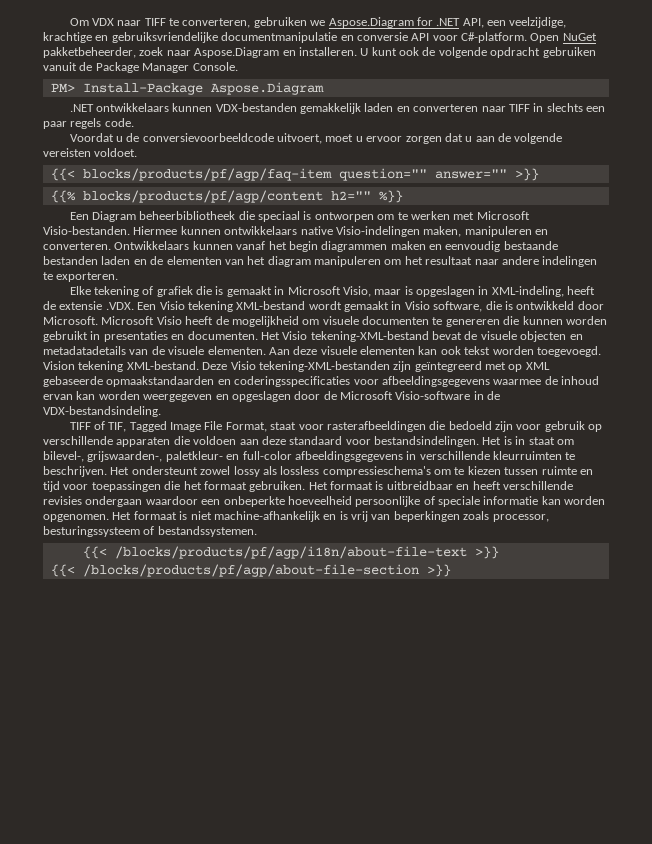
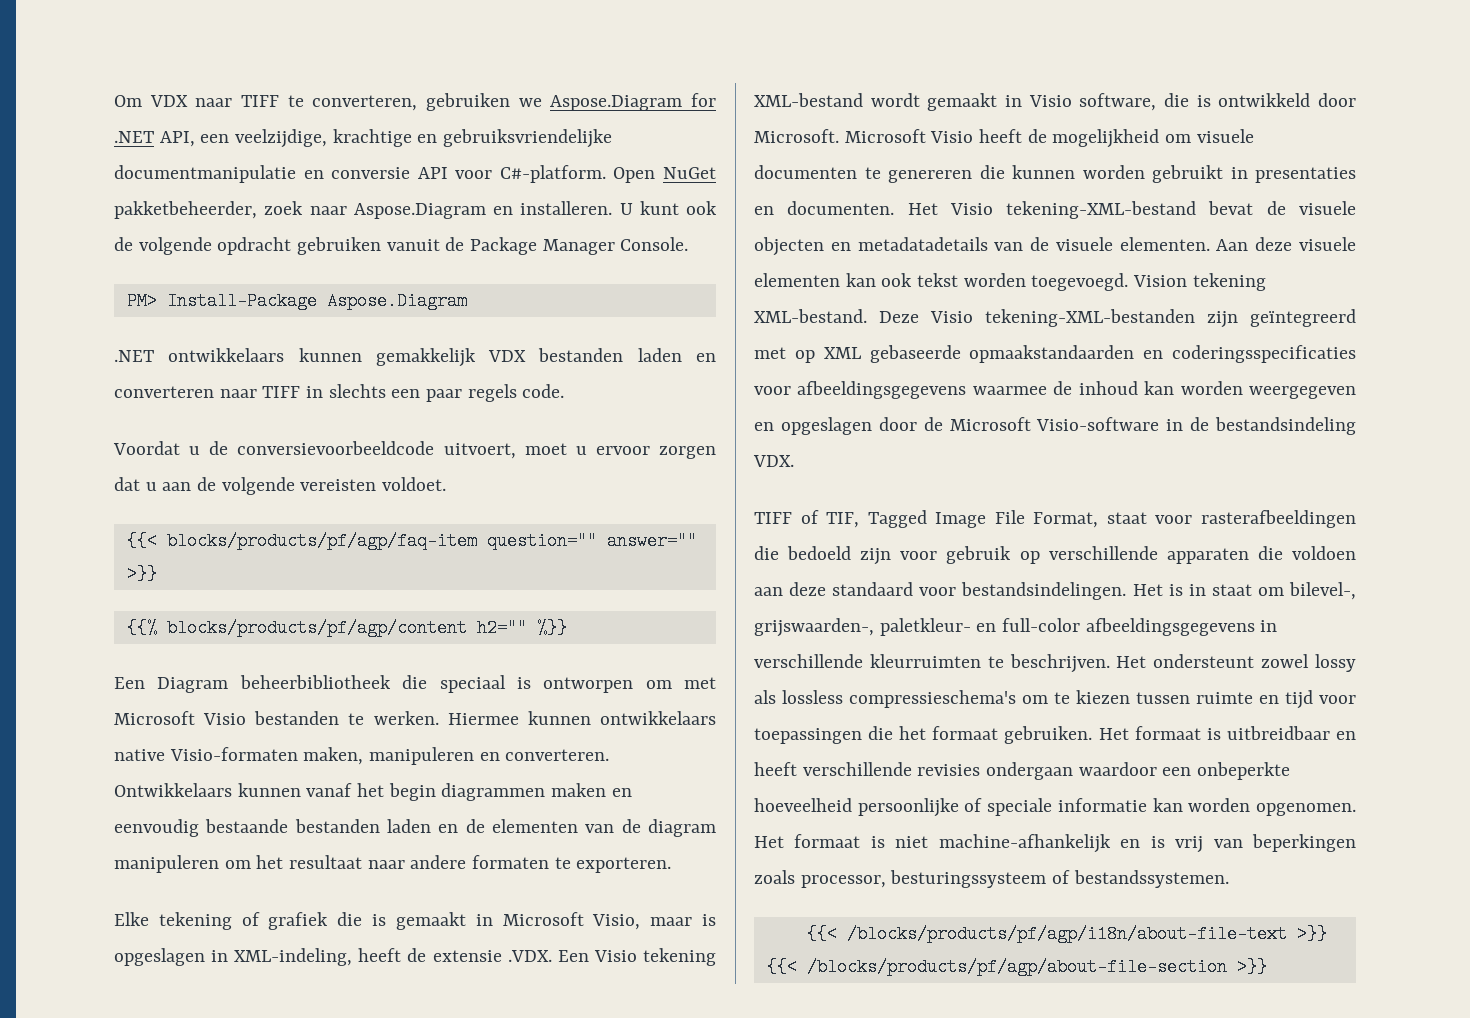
[215,103,362,114] VDX-bestanden gemakkelijk -> [375,348,624,367] gemakkelijk VDX bestanden
[397,211,530,220] [43,226,130,235] te werken met Microsoft Visio-bestanden. -> [684,677,716,689] [114,711,439,725] met Microsoft Visio bestanden te werken.
[335,226,420,237] Visio-indelingen -> [169,747,298,761] Visio-formaten
[247,256,266,265] het -> [621,819,641,833] de
[542,256,598,267] indelingen -> [472,855,550,869] formaten
[43,394,73,400] ervan -> (1138, 388) none
[43,406,161,417] VDX-bestandsindeling. -> [1215,417,1356,435] [753,455,794,467] bestandsindeling VDX.

